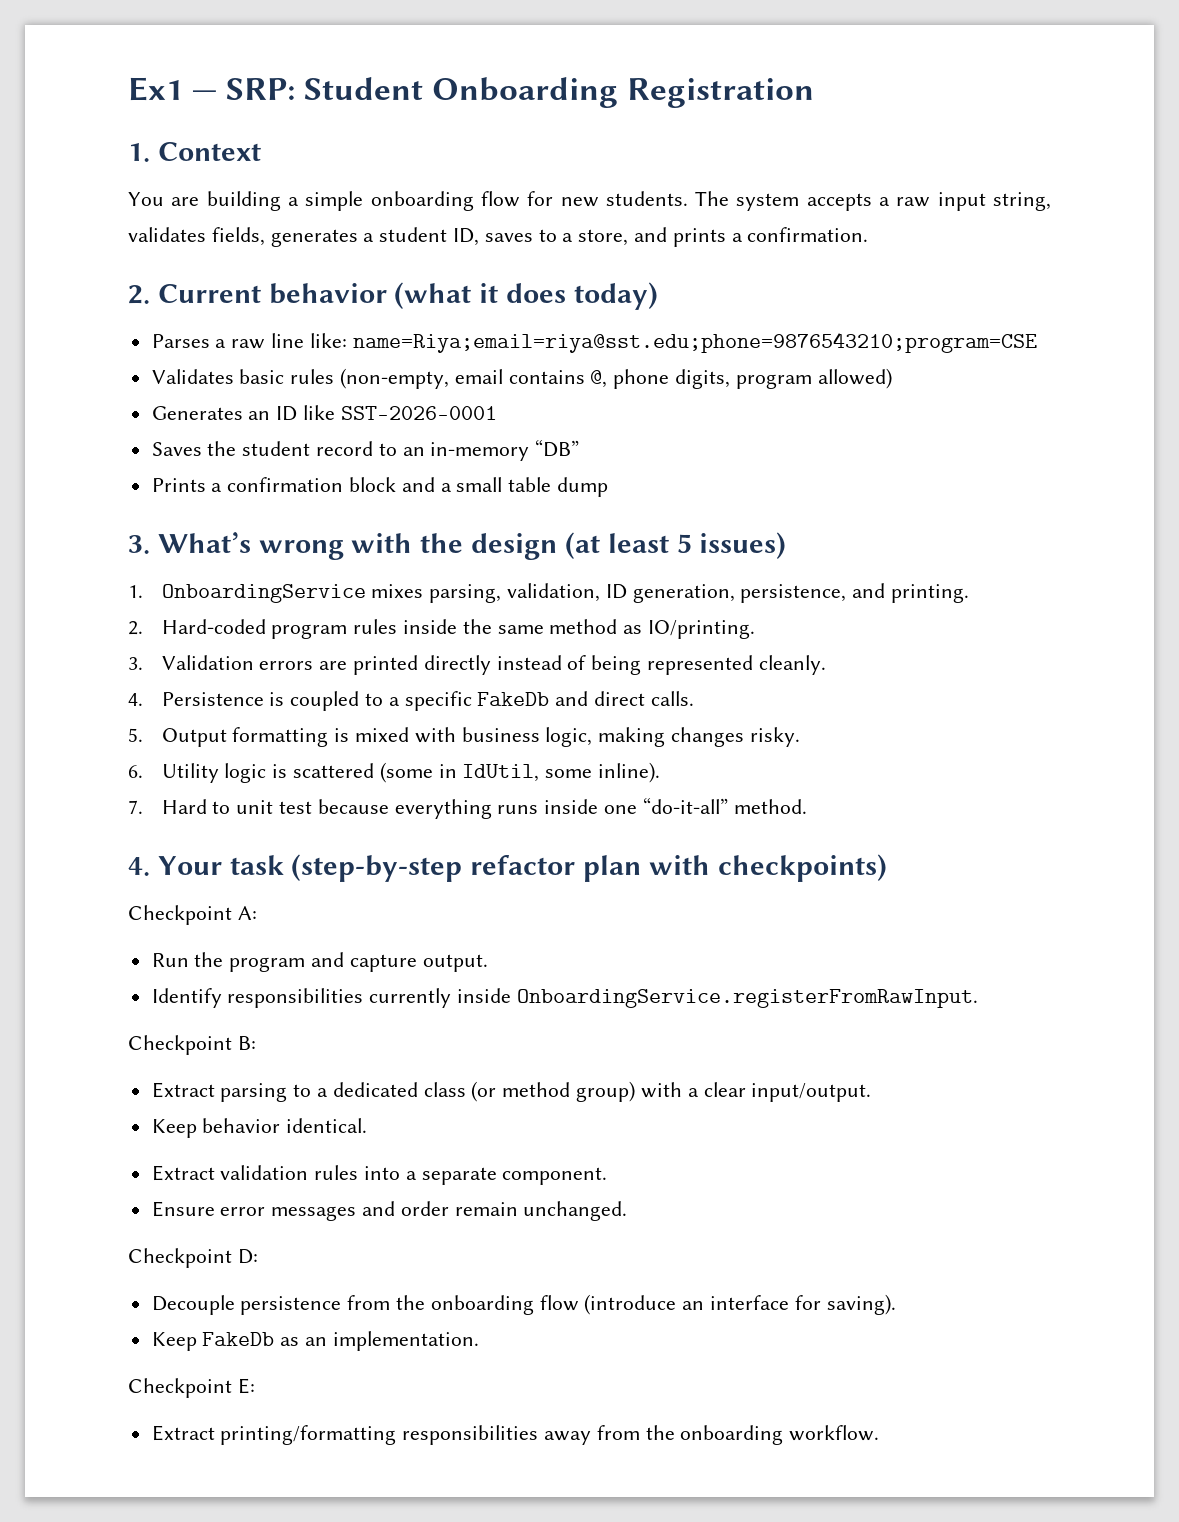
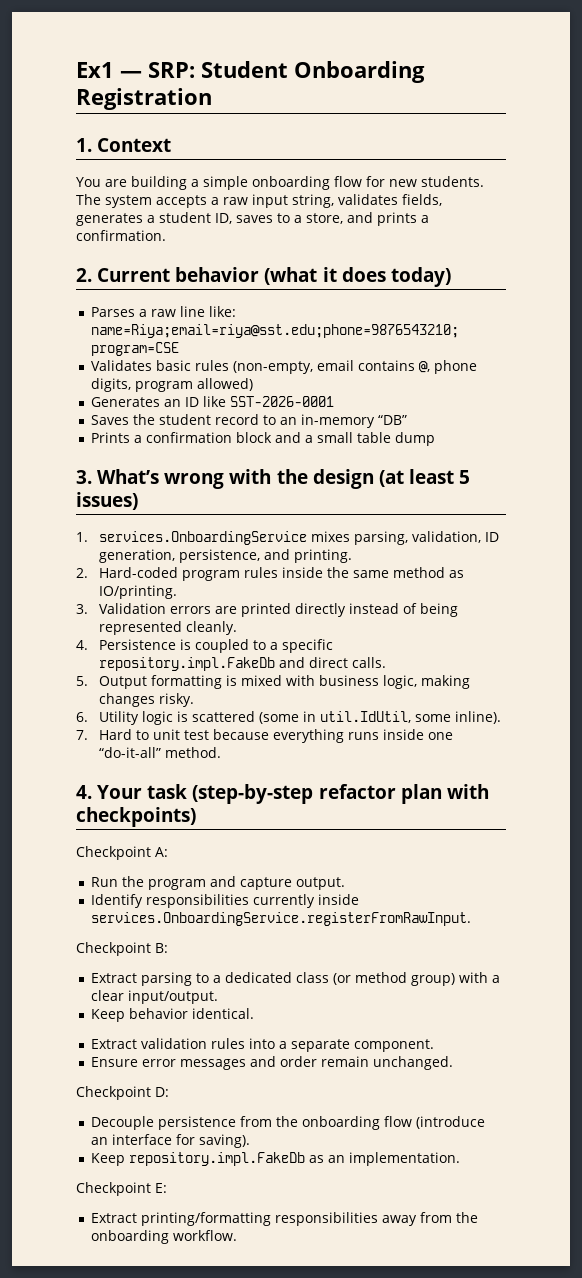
[161,584,366,603] OnboardingService -> [99,531,308,545] services.OnboardingService
[477,692,550,706] FakeDb -> [99,657,276,671] repository.impl.FakeDb
[462,764,540,782] IdUtil, -> [320,711,412,723] util.IdUtil,
[516,989,978,1008] OnboardingService.registerFromRawInput. -> [91,912,472,926] services.OnboardingService.registerFromRawInput.
[202,1332,275,1346] FakeDb -> [129,1152,306,1166] repository.impl.FakeDb

